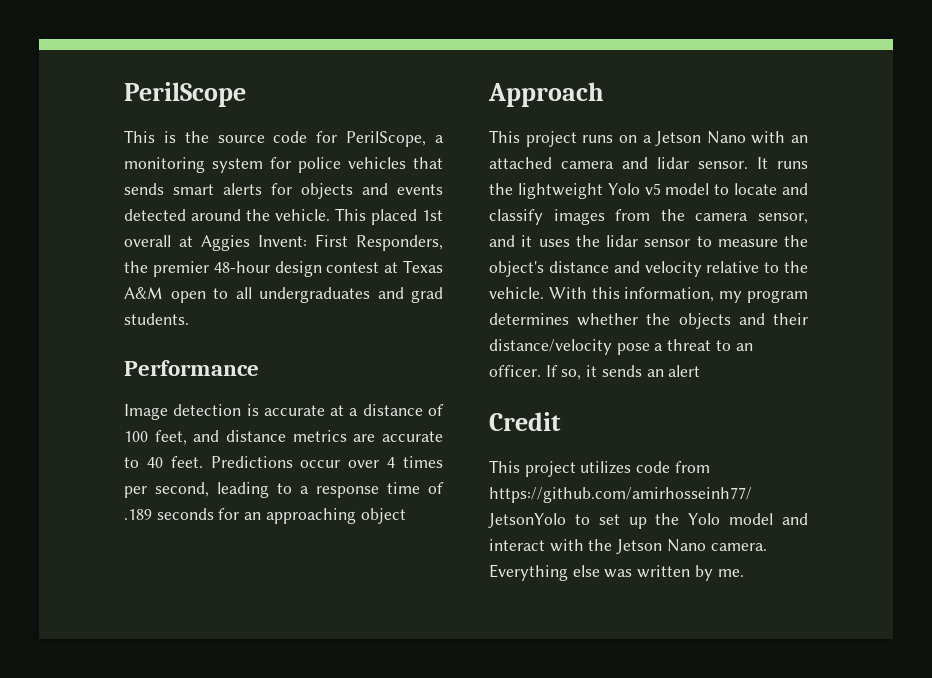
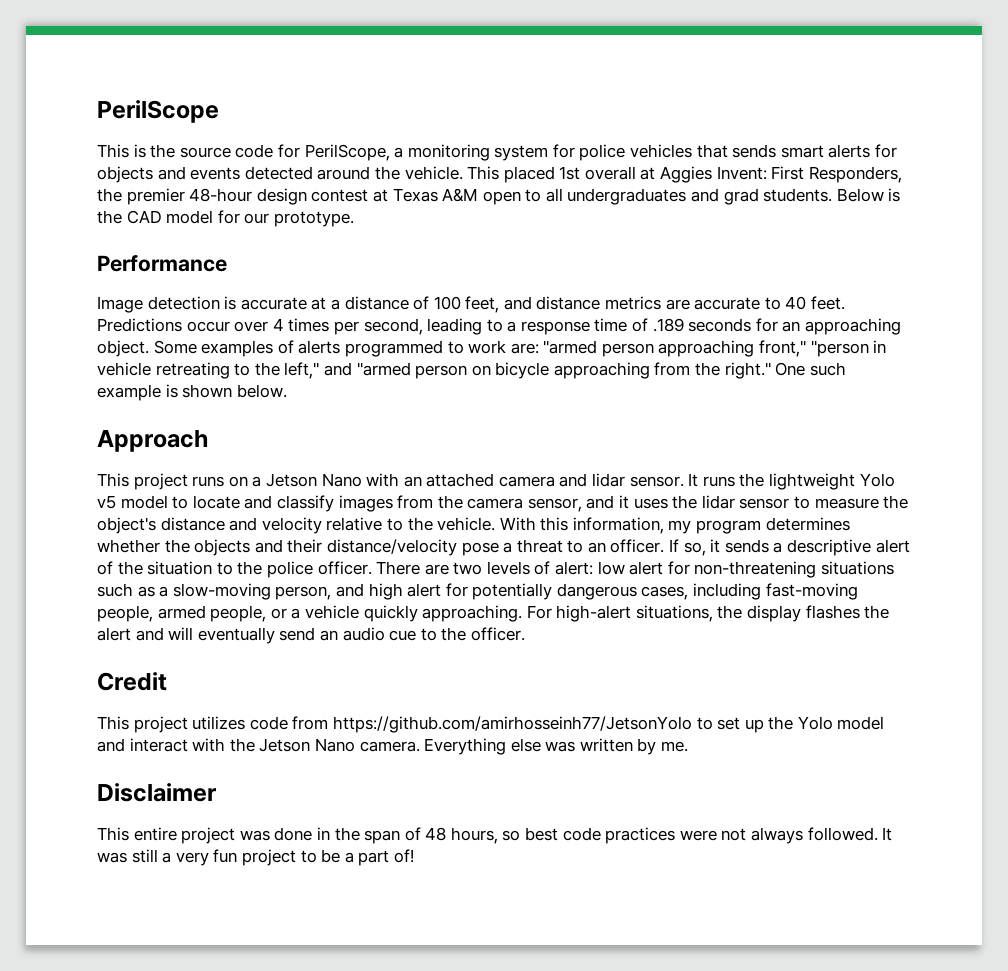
(189, 319) none -> [836,188,901,202] [97,210,354,227] Below is the CAD model for our prototype.
[360,508,406,524] object -> [97,340,887,357] [97,362,846,379] [97,384,287,401] object. Some examples of alerts programmed to work are: "armed person approaching front," "person in vehicle retreating to the left," and "armed person on bicycle approaching from the right." One such example is shown below.
[646,365,701,377] an alert -> [773,539,910,556] [97,561,895,578] [97,583,858,600] [97,605,890,622] [97,627,525,644] a descriptive alert of the situation to the police officer. There are two levels of alert: low alert for non-threatening situations such as a slow-moving person, and high alert for potentially dangerous cases, including fast-moving people, armed people, or a vehicle quickly approaching. For high-alert situations, the display flashes the alert and will eventually send an audio cue to the officer.
(744, 573) none -> [97,783,217,802] [97,827,893,844] [97,849,414,866] // Disclaimer // This entire project was done in the span of 48 hours, so best code practices were not always followed. It was still a very fun project to be a part of!

